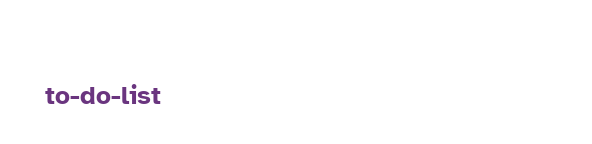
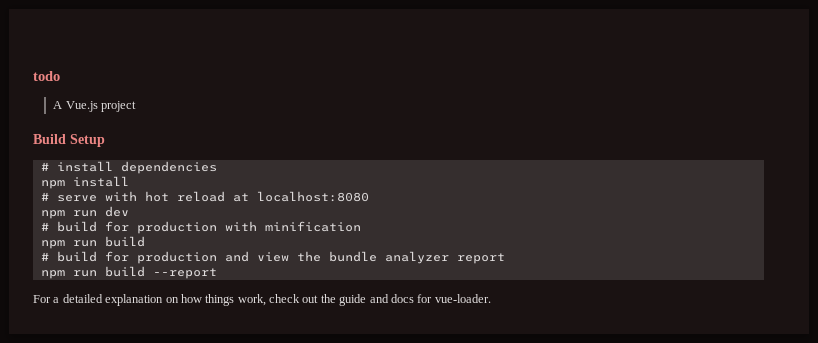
[45,84,161,104] to-do-list -> [33,71,60,81] [53,101,136,112] [33,134,105,147] [40,161,217,174] [40,176,129,189] [40,191,369,202] [40,206,129,219] [40,221,361,234] [40,236,145,249] [40,251,505,264] [40,266,217,279] [33,294,491,306] todo // A Vue.js project // Build Setup // # install dependencies // npm install // # serve with hot reload at localhost:8080 // npm run dev // # build for production with minification // npm run build // # build for production and view the bundle analyzer report // npm run build --report // For a detailed explanation on how things work, check out the guide and docs for vue-loader.

